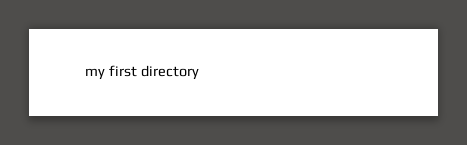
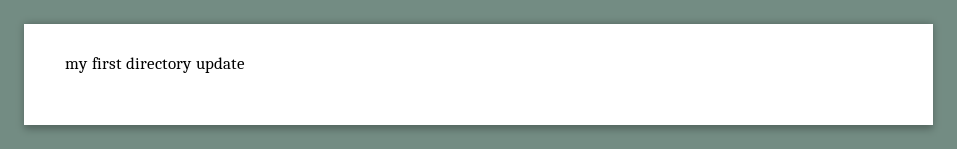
(199, 72) none -> [195,57,245,73] update

